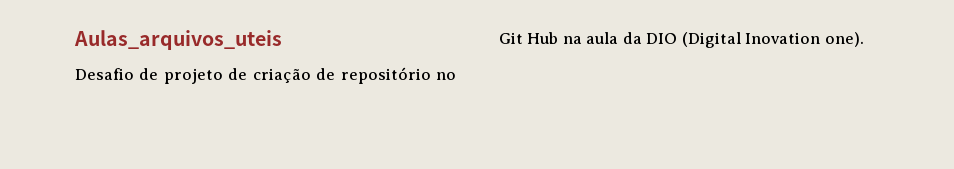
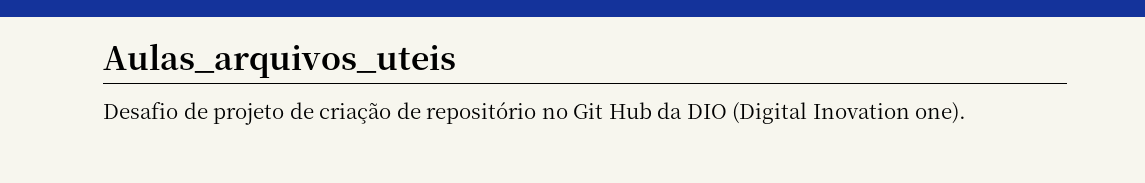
[562,32,619,44] na aula -> (652, 110) none

